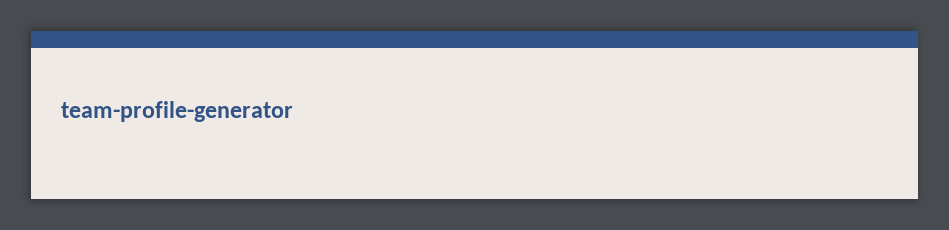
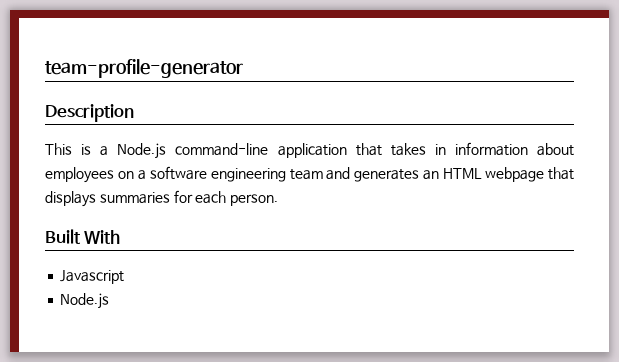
(293, 111) none -> [45,104,134,122] [45,142,575,159] [45,166,574,183] [45,190,279,207] [45,229,121,244] [60,270,125,284] [60,293,110,309] // Description // This is a Node.js command-line application that takes in information about employees on a software engineering team and generates an HTML webpage that displays summaries for each person. // Built With // Javascript // Node.js

